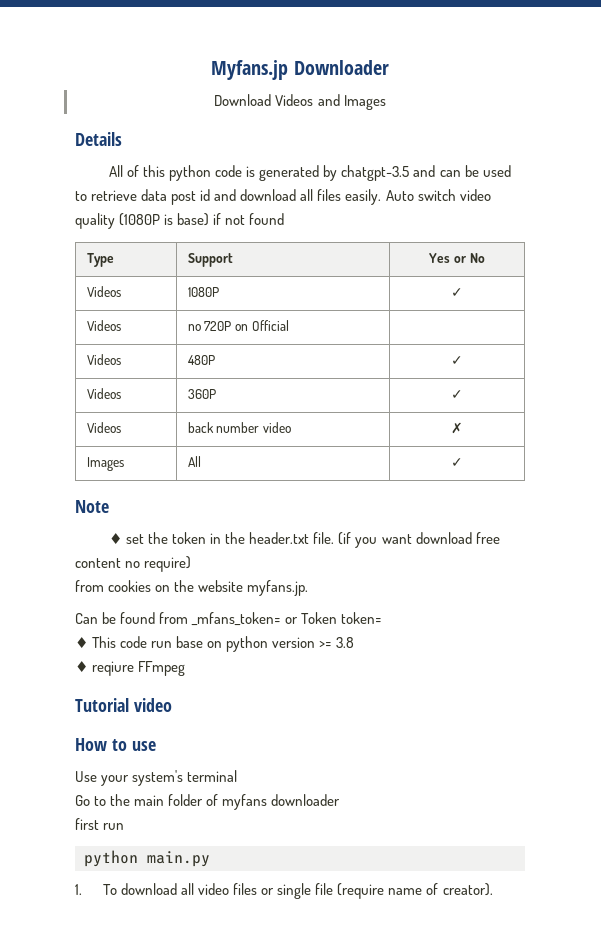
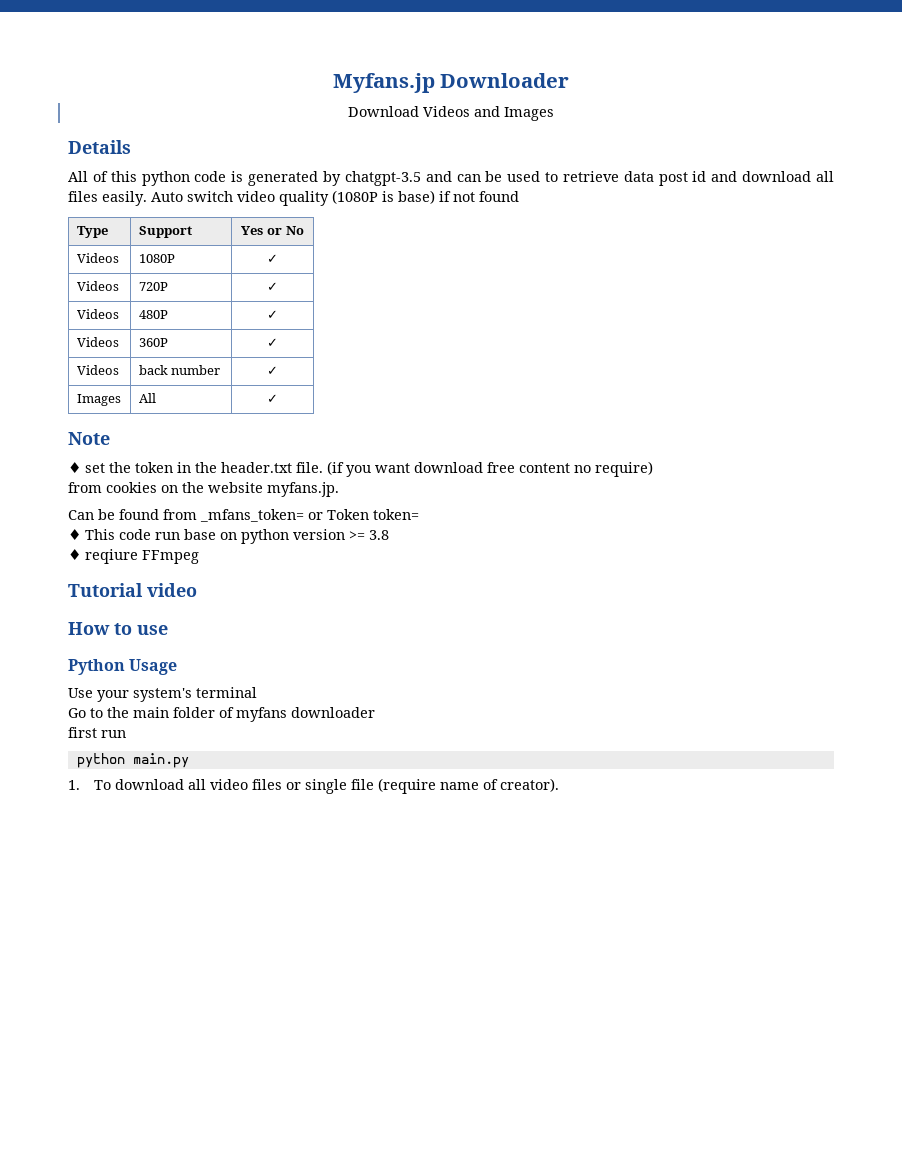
[187,324,201,331] no -> (119, 286) none
[235,320,289,331] on Official | -> [267,282,278,291] | ✓
[263,422,292,433] [451,422,463,434] video | ✗ -> [267,366,278,375] | ✓
(156, 746) none -> [68,659,178,675] // Python Usage

